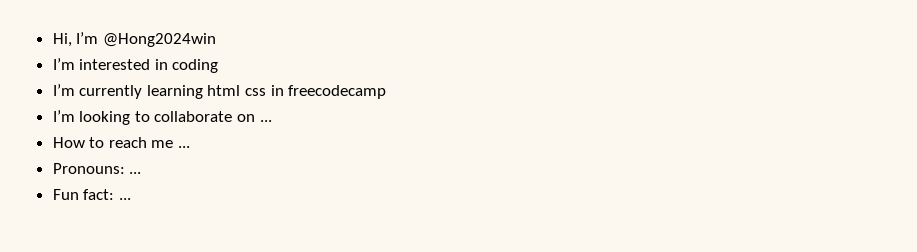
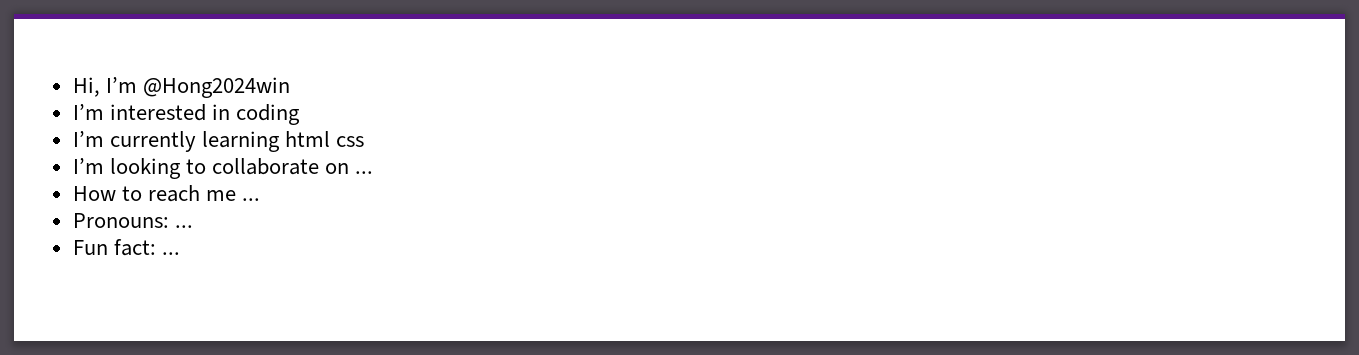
[270,85,387,99] in freecodecamp -> (365, 141) none

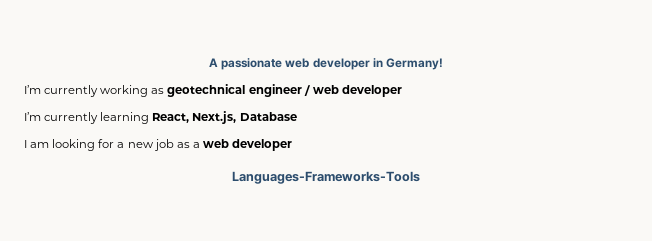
[72,77,290,98] [72,104,300,125] [72,131,365,152] [72,158,374,179] [72,185,261,202] [72,213,193,228] [72,239,180,256] Hi, I’m @Hong2024win // I’m interested in coding // I’m currently learning html css // I’m looking to collaborate on ... // How to reach me ... // Pronouns: ... // Fun fact: ... -> [208,58,444,70] [24,84,402,97] [24,111,297,124] [24,139,293,151] [232,171,420,184] A passionate web developer in Germany! // I’m currently working as geotechnical engineer / web developer // I’m currently learning React, Next.js, Database // I am looking for a new job as a web developer // Languages-Frameworks-Tools

